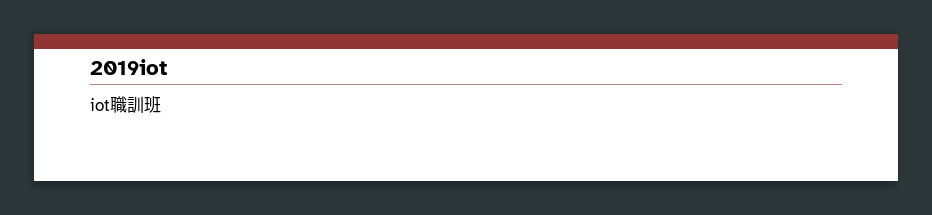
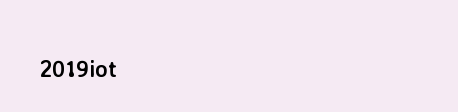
[90,96,161,113] // iot職訓班 -> (117, 68) none

